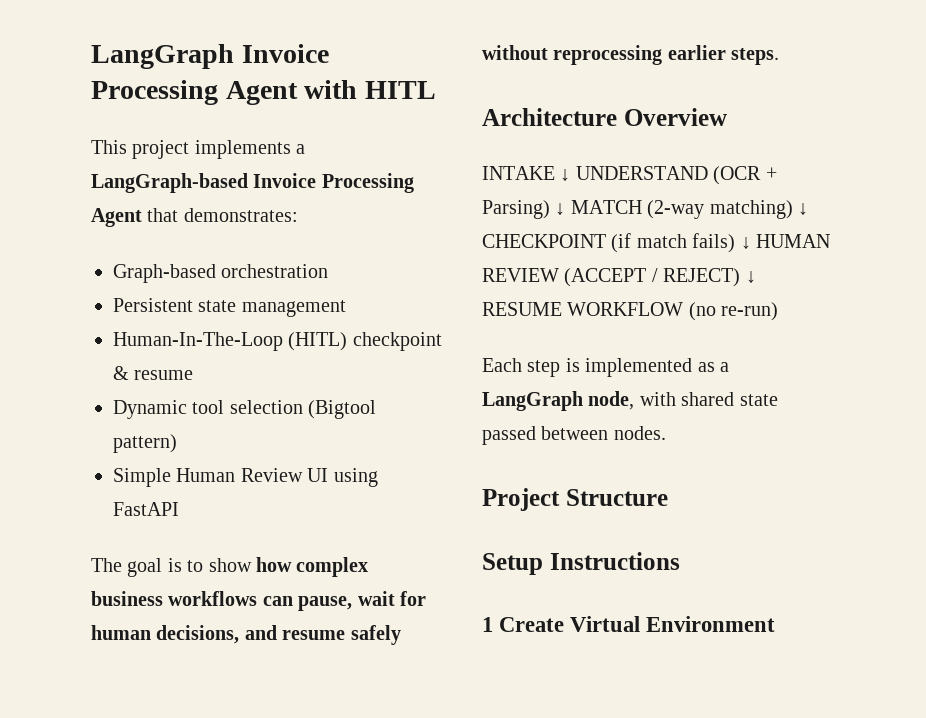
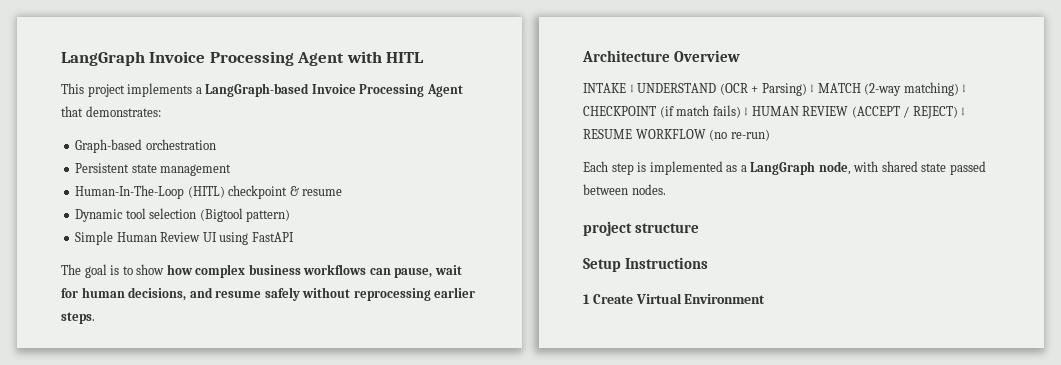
[482,488,668,511] Project Structure -> [583,221,700,236] project structure

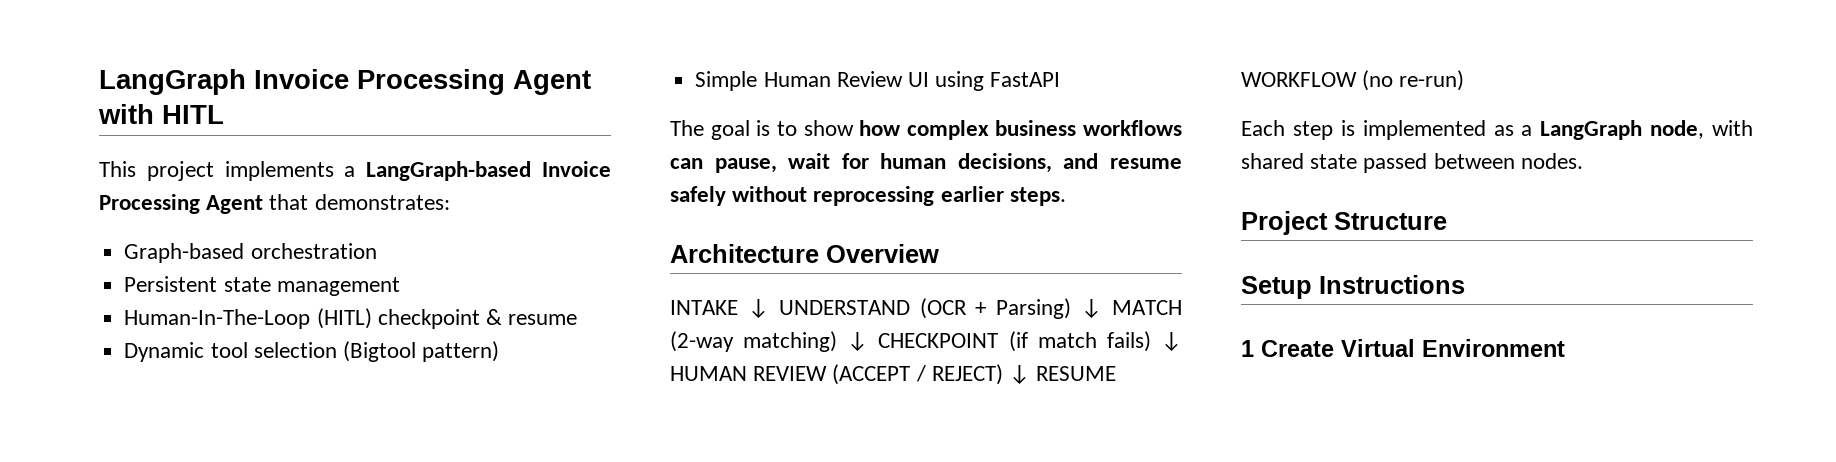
[583,221,700,236] project structure -> [1241,211,1447,235] Project Structure

